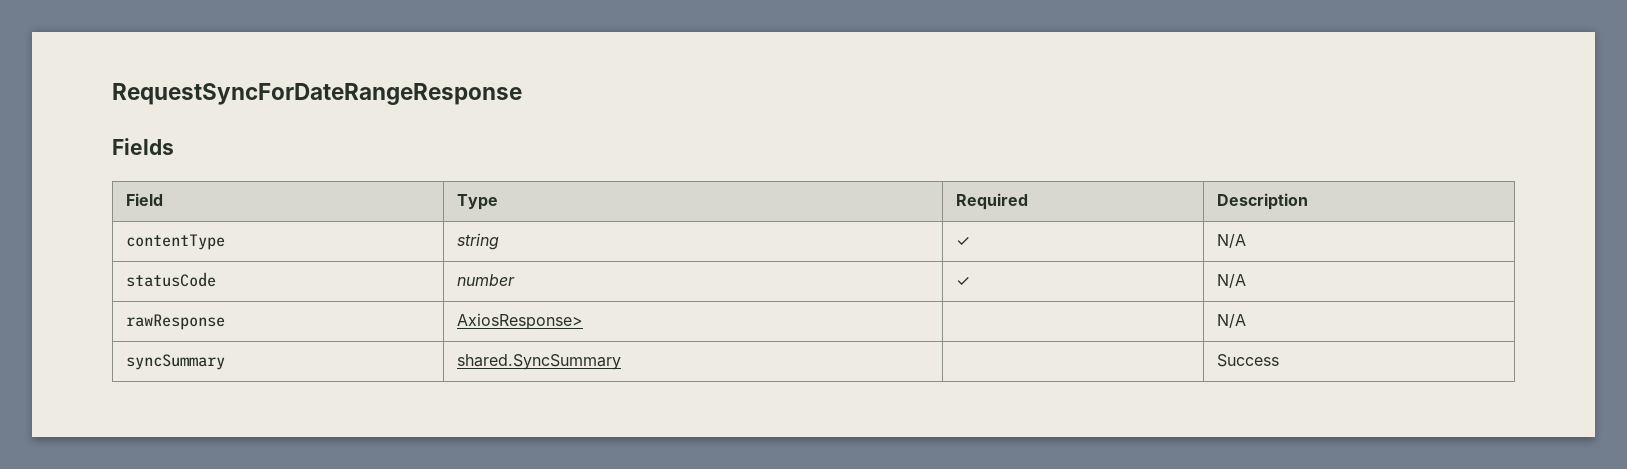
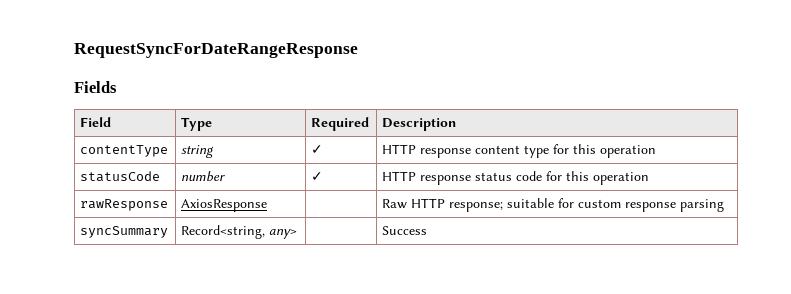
[1216,234,1246,248] [125,272,216,287] [456,274,515,286] [955,276,970,286] [1216,274,1246,288] [125,314,225,330] [456,313,583,330] [1216,314,1246,328] N/A // statusCode | number | ✓ | N/A // rawResponse | AxiosResponse> | | N/A -> [382,144,657,158] [80,171,161,182] [181,171,226,182] [311,172,324,181] [382,171,650,185] [80,199,169,211] [181,199,268,212] [382,198,725,212] HTTP response content type for this operation // statusCode | number | ✓ | HTTP response status code for this operation // rawResponse | AxiosResponse | | Raw HTTP response; suitable for custom response parsing
[456,354,621,370] shared.SyncSummary -> [181,225,298,239] Record<string, any>

